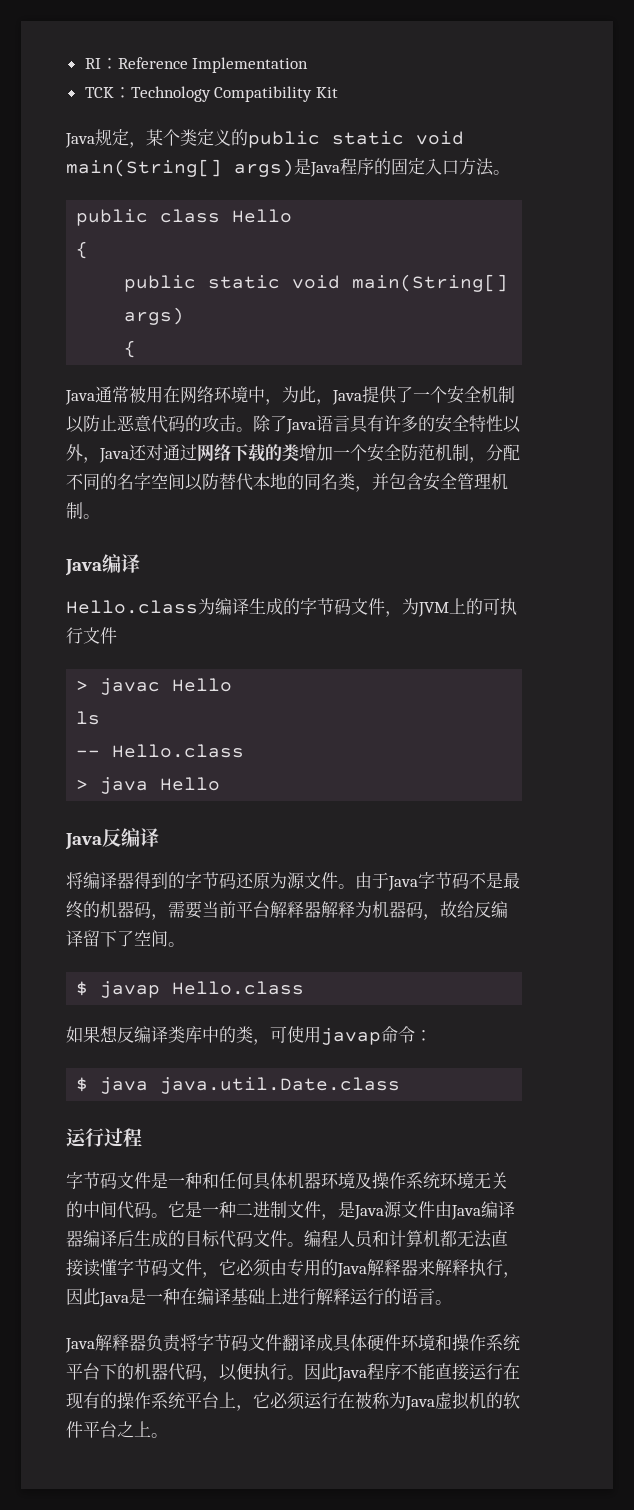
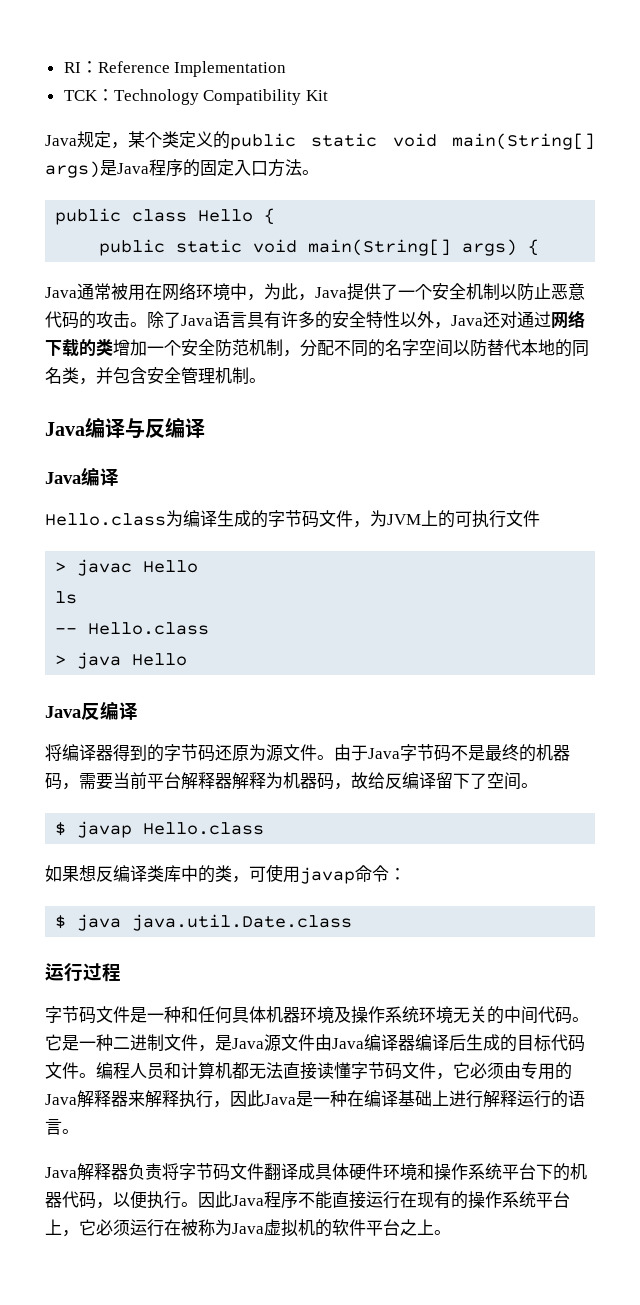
(293, 216) // -> (254, 215) none
(185, 316) // -> (518, 247) none
(100, 516) none -> [45,417,205,439] // Java编译与反编译

